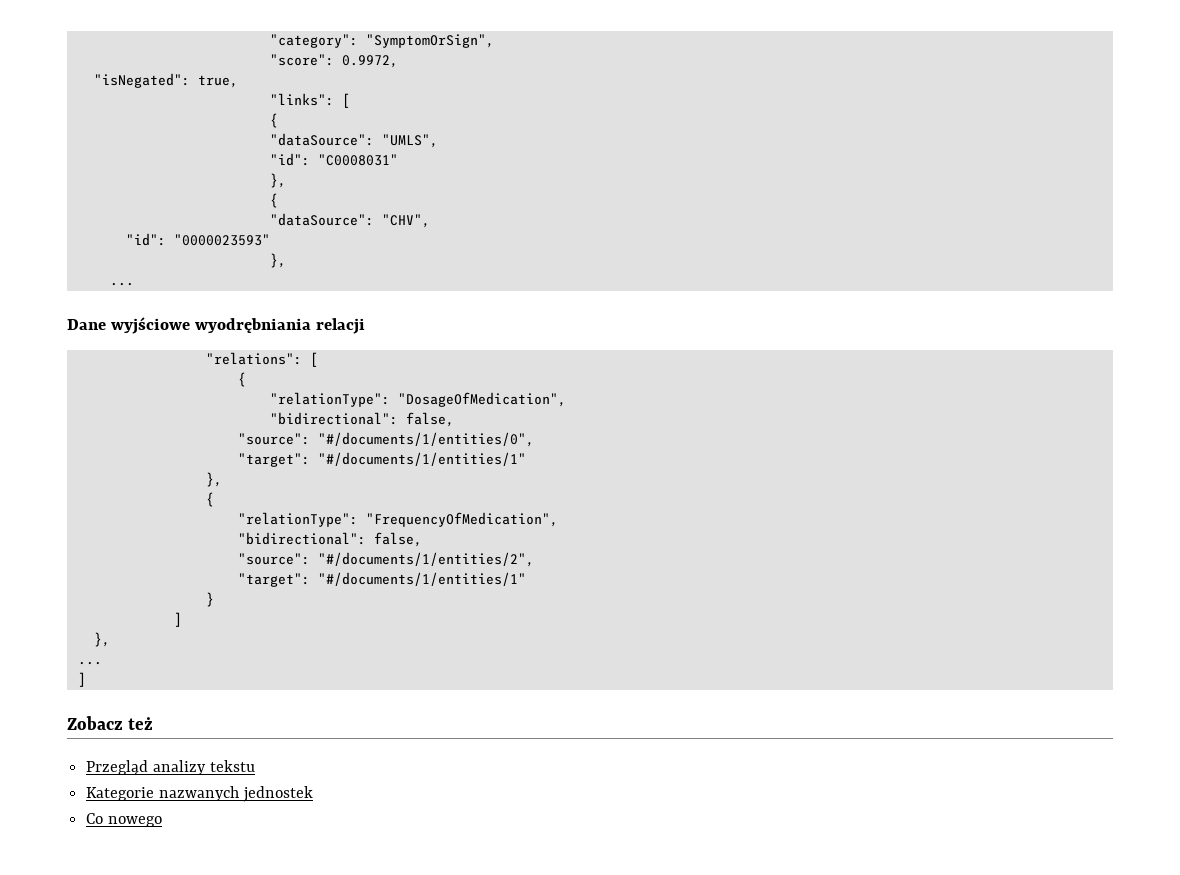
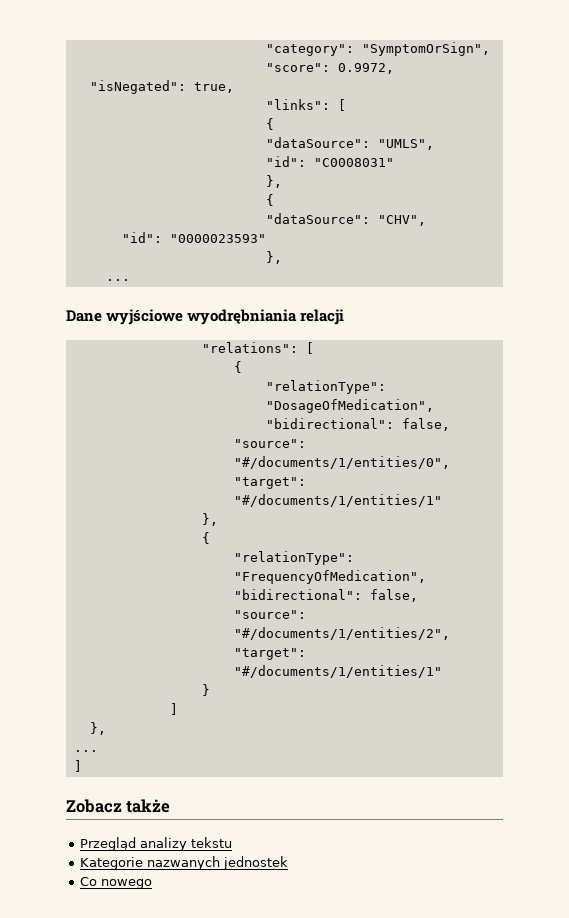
[128,717,154,730] też -> [126,799,171,813] także

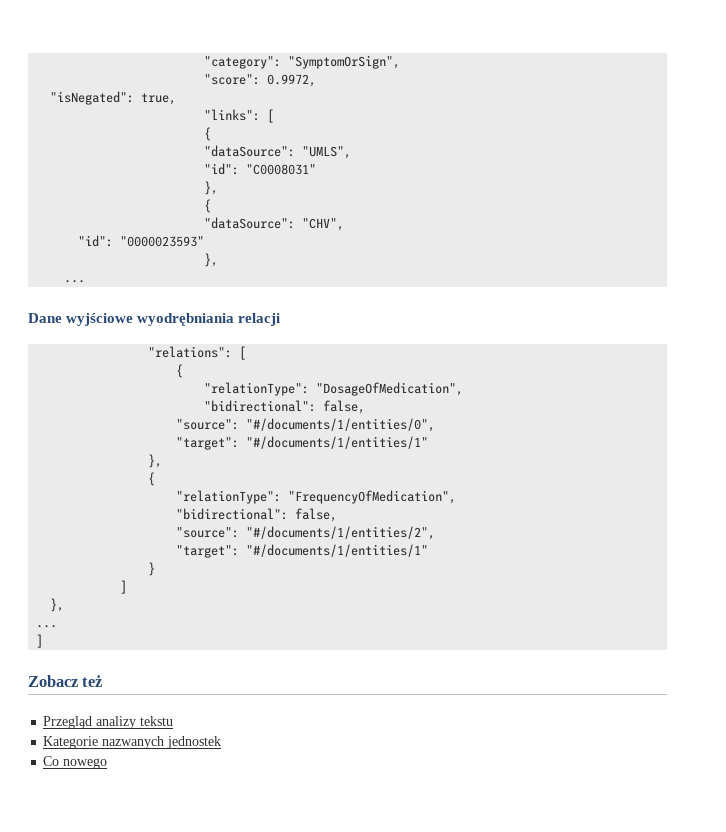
[126,799,171,813] także -> [82,675,103,687] też

